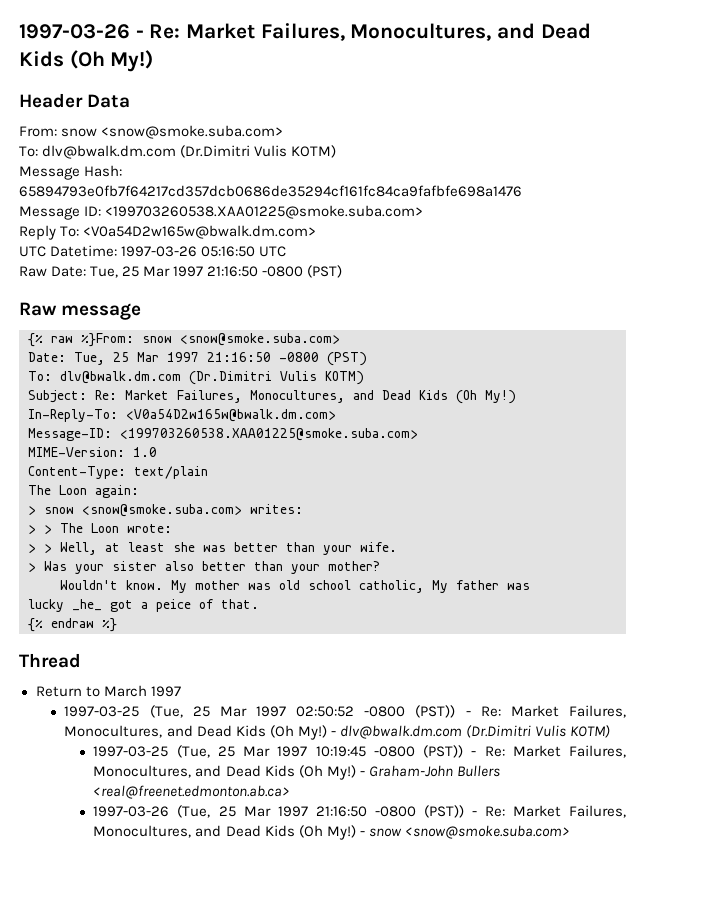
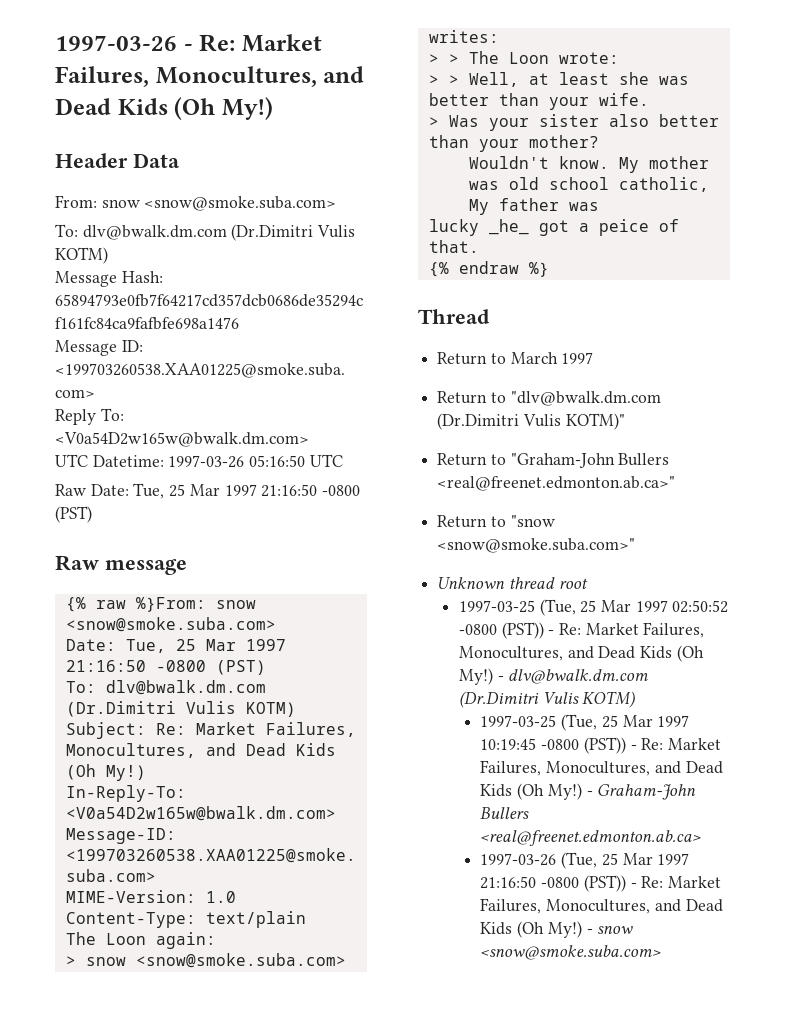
(181, 691) none -> [437,391,661,406] [437,413,625,430] [437,453,670,468] [437,476,676,491] [437,515,555,528] [437,538,636,553] [437,577,588,589] // Return to "dlv@bwalk.dm.com (Dr.Dimitri Vulis KOTM)" // Return to "Graham-John Bullers <real@freenet.edmonton.ab.ca>" // Return to "snow <snow@smoke.suba.com>" // Unknown thread root

